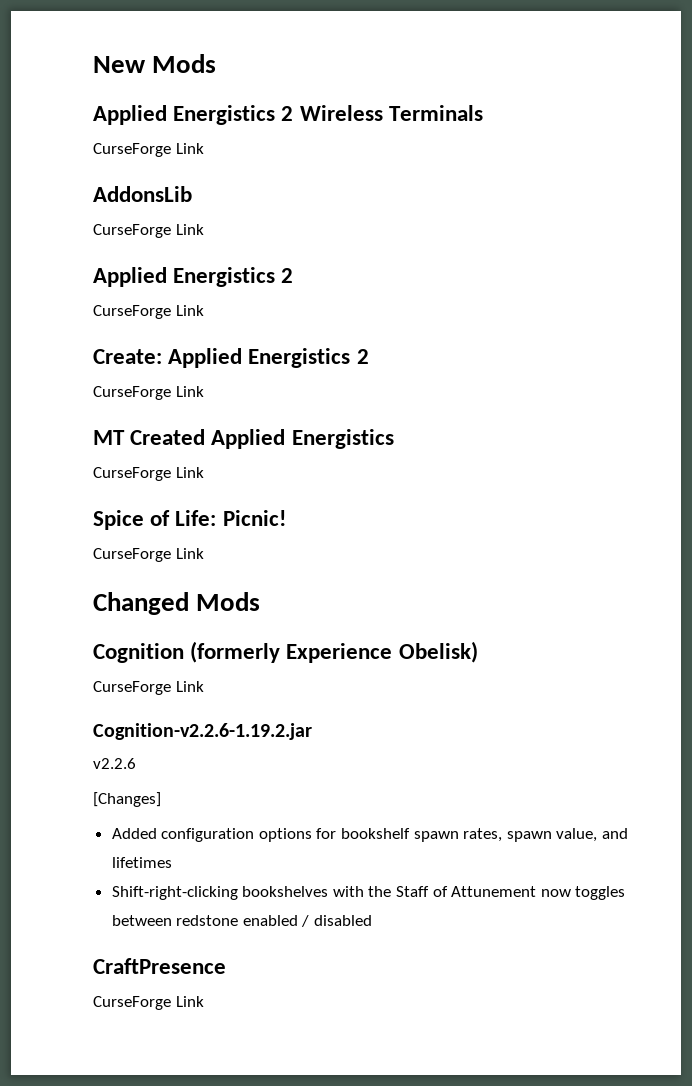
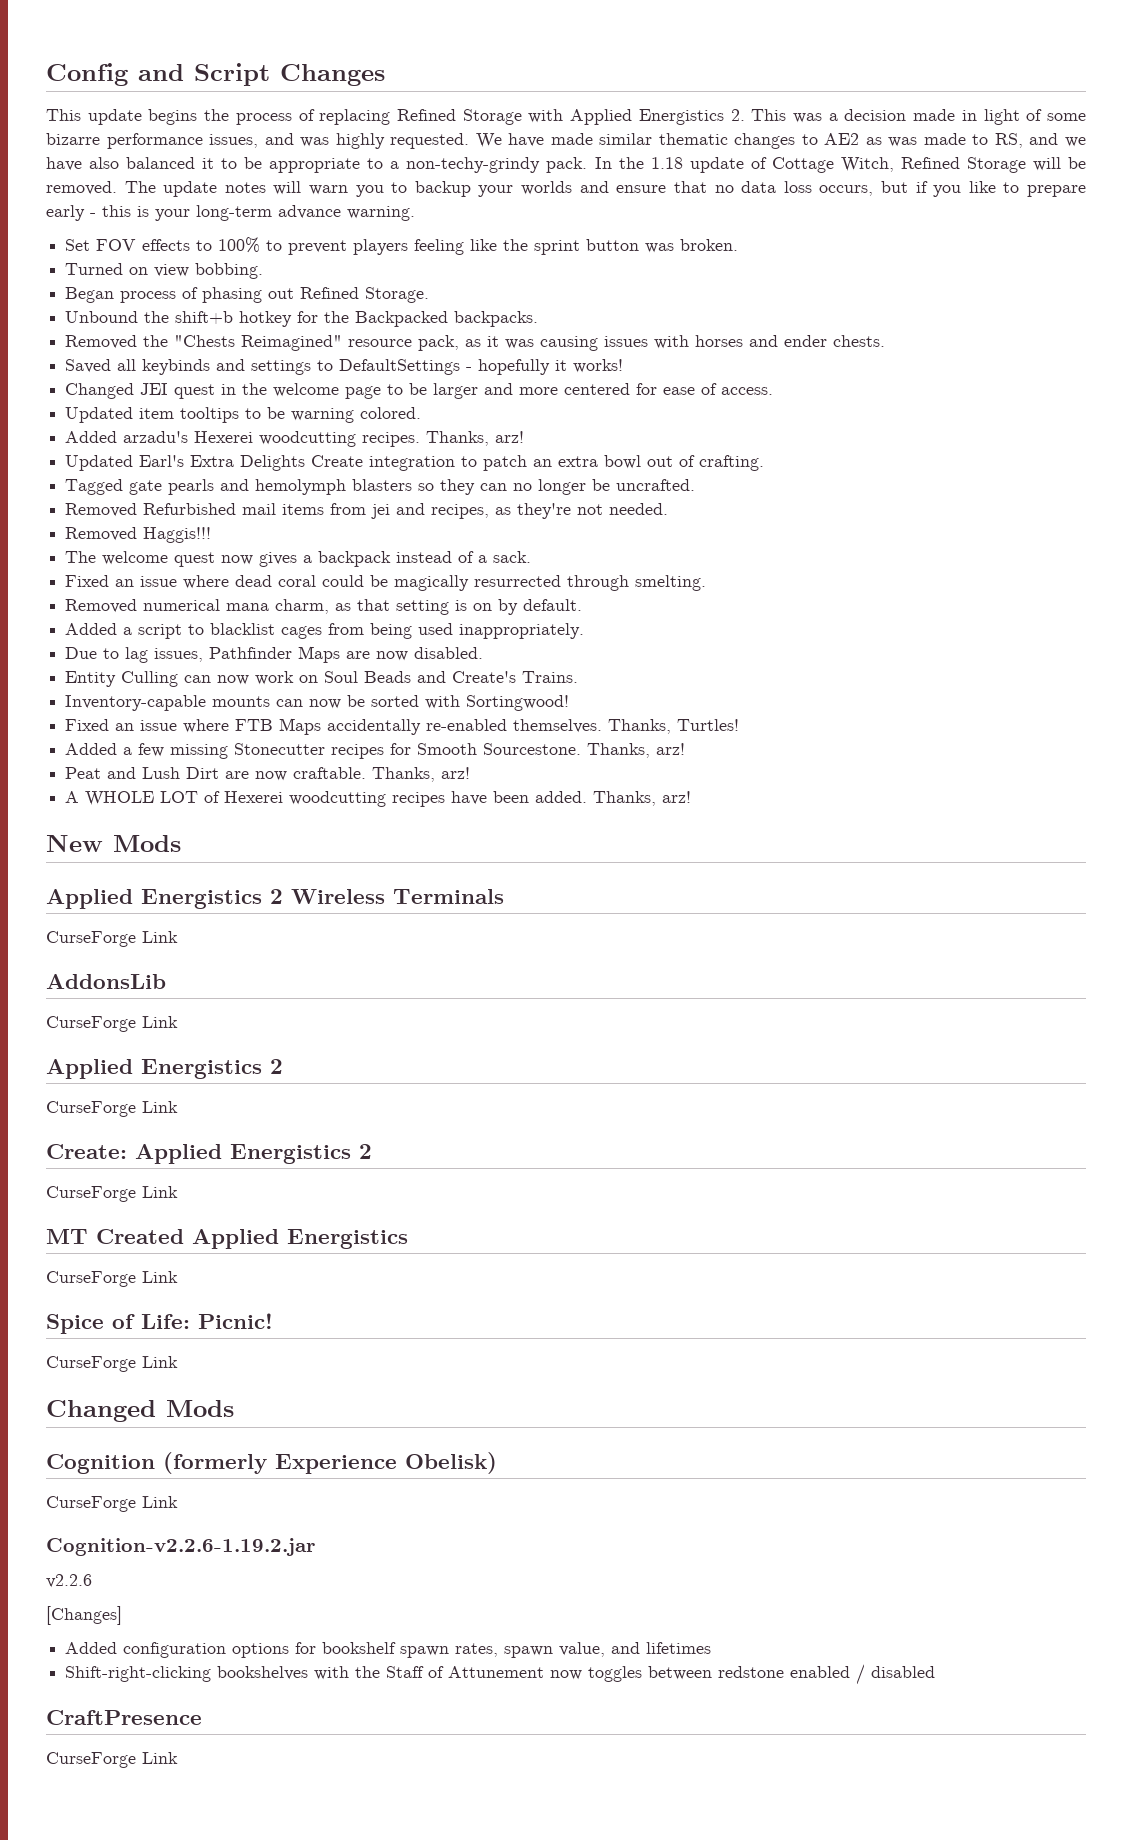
(93, 64) none -> [46,63,385,86] [46,109,1086,125] [46,133,1086,149] [46,157,1086,173] [46,181,1086,197] [46,205,415,221] [65,237,739,255] [65,263,264,279] [65,287,430,303] [65,311,539,327] [65,335,886,351] [65,359,624,375] [65,383,774,399] [65,407,422,423] [65,431,525,447] [65,455,765,471] [65,479,696,495] [65,503,669,519] [65,527,212,543] [65,551,532,567] [65,575,707,591] [65,599,583,615] [65,623,585,639] [65,646,484,663] [65,671,579,687] [65,695,570,711] [65,718,740,735] [65,743,686,759] [65,767,471,782] [65,791,692,807] Config and Script Changes // This update begins the process of replacing Refined Storage with Applied Energistics 2. This was a decision made in light of some bizarre performance issues, and was highly requested. We have made similar thematic changes to AE2 as was made to RS, and we have also balanced it to be appropriate to a non-techy-grindy pack. In the 1.18 update of Cottage Witch, Refined Storage will be removed. The update notes will warn you to backup your worlds and ensure that no data loss occurs, but if you like to prepare early - this is your long-term advance warning. // Set FOV effects to 100% to prevent players feeling like the sprint button was broken. // Turned on view bobbing. // Began process of phasing out Refined Storage. // Unbound the shift+b hotkey for the Backpacked backpacks. // Removed the "Chests Reimagined" resource pack, as it was causing issues with horses and ender chests. // Saved all keybinds and settings to DefaultSettings - hopefully it works! // Changed JEI quest in the welcome page to be larger and more centered for ease of access. // Updated item tooltips to be warning colored. // Added arzadu's Hexerei woodcutting recipes. Thanks, arz! // Updated Earl's Extra Delights Create integration to patch an extra bowl out of crafting. // Tagged gate pearls and hemolymph blasters so they can no longer be uncrafted. // Removed Refurbished mail items from jei and recipes, as they're not needed. // Removed Haggis!!! // The welcome quest now gives a backpack instead of a sack. // Fixed an issue where dead coral could be magically resurrected through smelting. // Removed numerical mana charm, as that setting is on by default. // Added a script to blacklist cages from being used inappropriately. // Due to lag issues, Pathfinder Maps are now disabled. // Entity Culling can now work on Soul Beads and Create's Trains. // Inventory-capable mounts can now be sorted with Sortingwood! // Fixed an issue where FTB Maps accidentally re-enabled themselves. Thanks, Turtles! // Added a few missing Stonecutter recipes for Smooth Sourcestone. Thanks, arz! // Peat and Lush Dirt are now craftable. Thanks, arz! // A WHOLE LOT of Hexerei woodcutting recipes have been added. Thanks, arz! //

